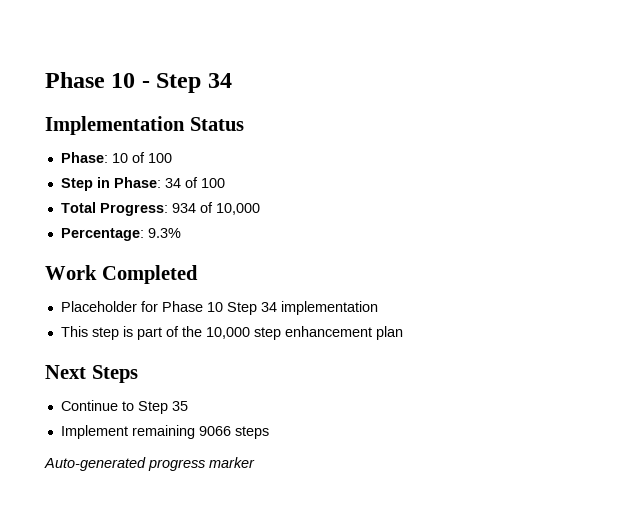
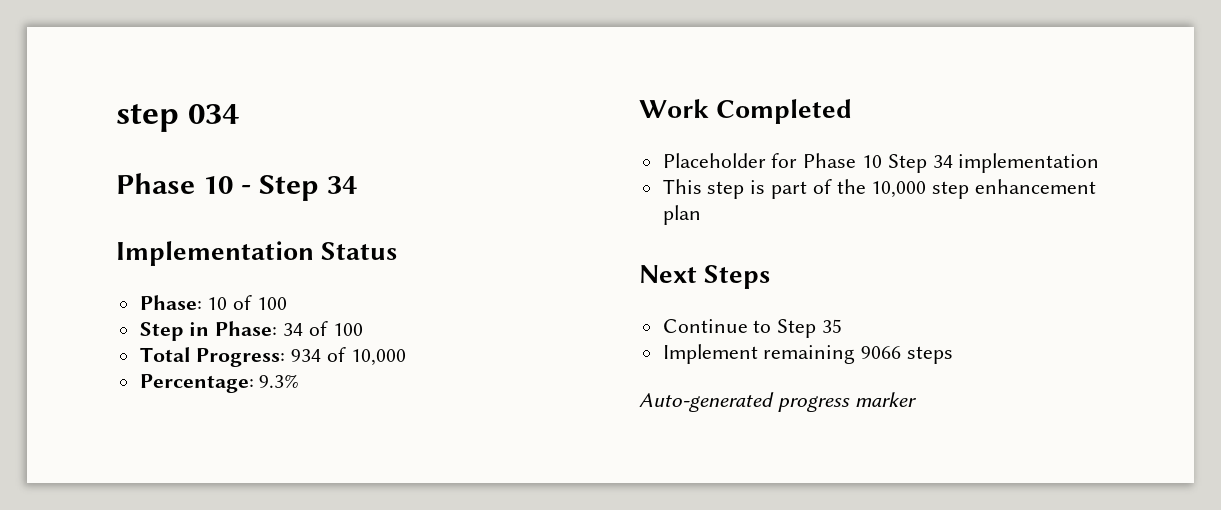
(45, 80) none -> [116,103,240,132] step 034 //

